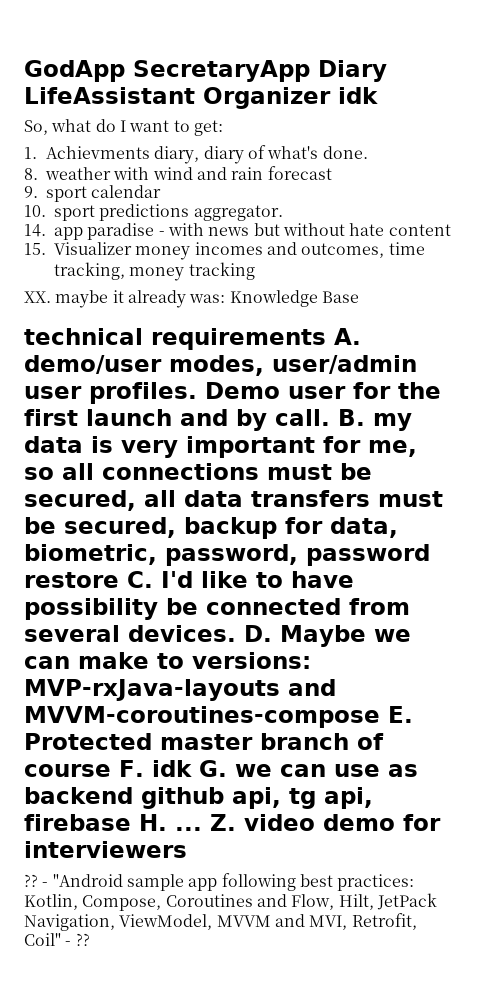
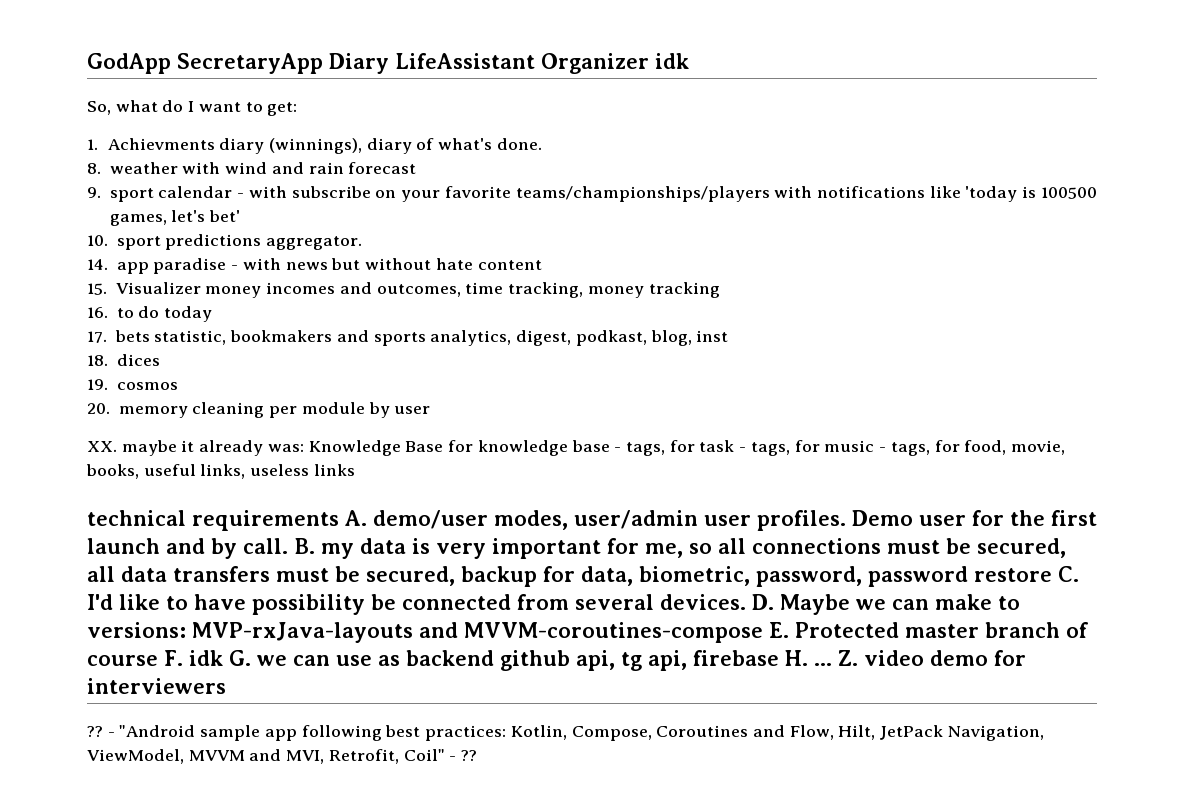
[154,146,200,164] diary, -> [219,138,362,154] diary (winnings),
(162, 191) none -> [237,186,1097,202] [109,210,241,226] - with subscribe on your favorite teams/championships/players with notifications like 'today is 100500 games, let's bet'
(255, 271) none -> [87,306,213,322] [87,330,729,346] [87,354,160,366] [87,379,178,390] [87,402,431,418] // 16. to do today // 17. bets statistic, bookmakers and sports analytics, digest, podkast, blog, inst // 18. dices // 19. cosmos // 20. memory cleaning per module by user
(359, 297) none -> [448,440,1065,456] [86,464,355,479] for knowledge base - tags, for task - tags, for music - tags, for food, movie, books, useful links, useless links

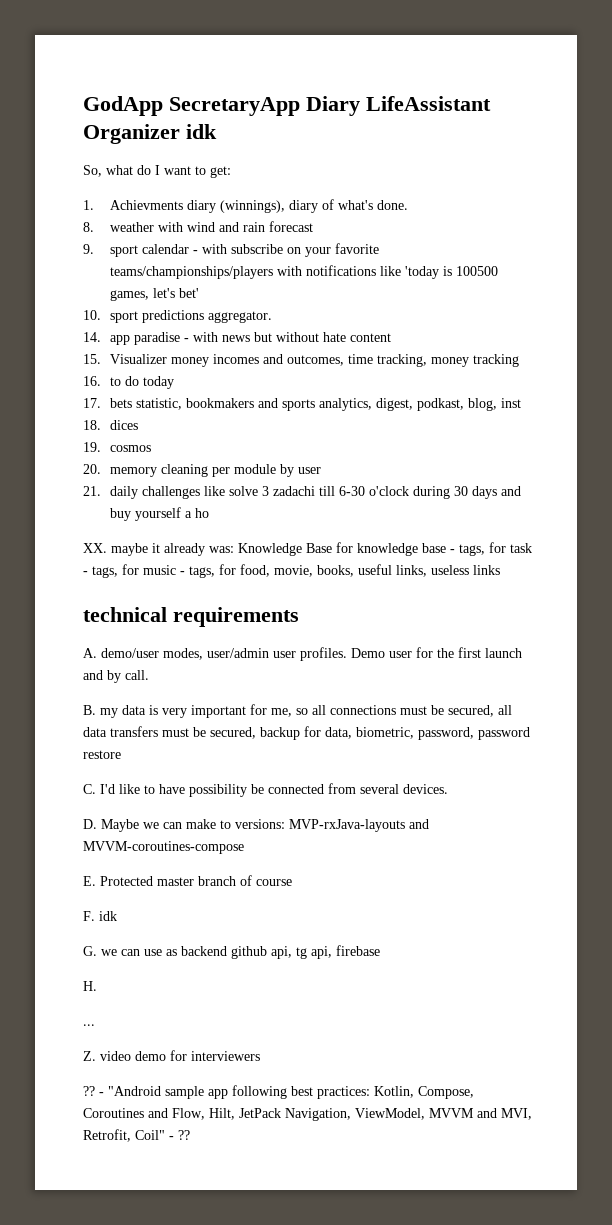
(431, 410) none -> [83,486,521,499] [109,507,209,521] // 21. daily challenges like solve 3 zadachi till 6-30 o'clock during 30 days and buy yourself a ho
(339, 520) none -> (299, 617) //
(288, 546) none -> (149, 675) //
(1052, 575) none -> (121, 754) //
(746, 602) none -> (448, 789) //
(763, 632) none -> (244, 847) //
(158, 660) none -> (292, 882) //
(223, 658) none -> (117, 916) //
(779, 658) none -> (380, 950) //
(808, 658) none -> (97, 986) //
(832, 664) none -> (95, 1025) //

